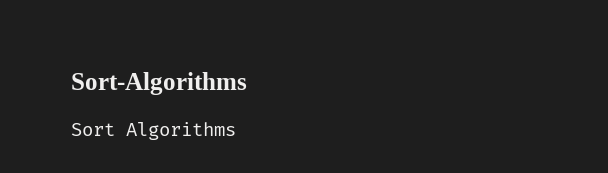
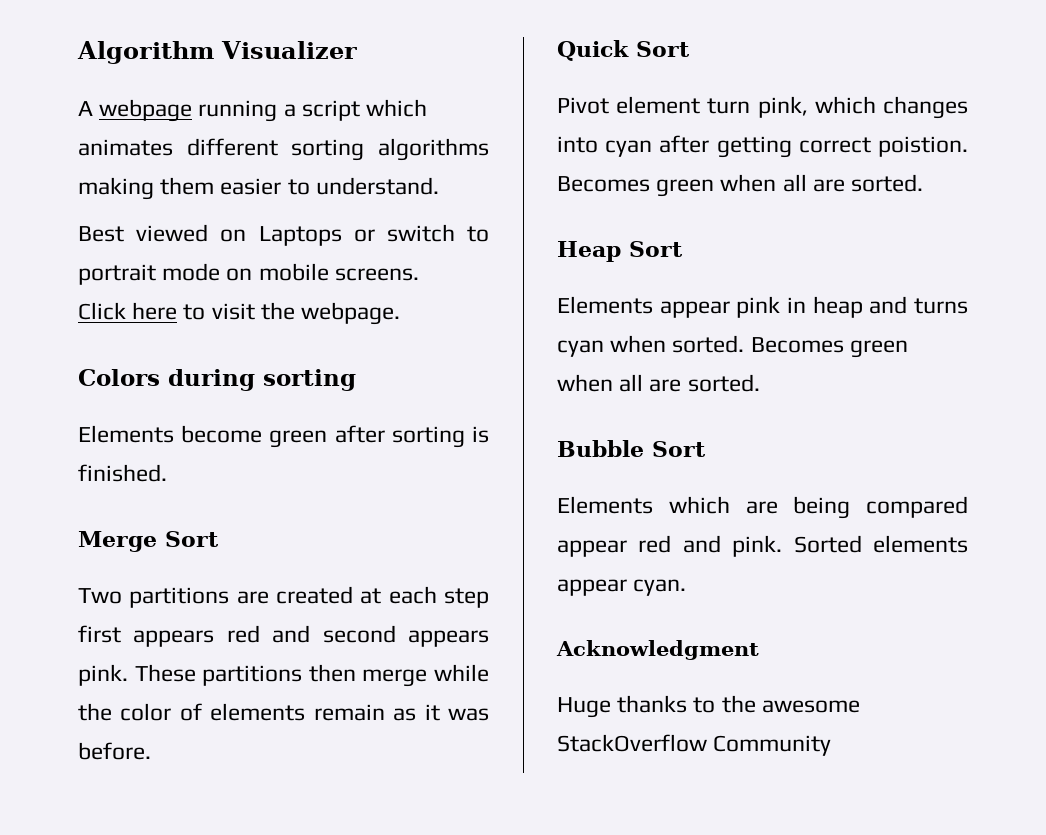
[71,72,247,95] [71,122,236,140] Sort-Algorithms // Sort Algorithms -> [77,41,357,64] [78,99,428,122] [78,138,490,161] [78,177,439,200] [78,224,490,246] [78,263,419,285] [78,302,401,325] [78,369,356,391] [78,425,489,448] [78,464,167,482] [78,531,219,552] [78,586,489,608] [78,625,489,647] [78,664,489,687] [78,703,489,721] [78,742,151,760] [557,40,690,61] [557,96,968,119] [557,135,968,158] [557,174,924,197] [557,241,683,262] [557,296,968,318] [557,335,908,358] [557,374,760,392] [557,440,706,457] [557,496,968,519] [557,535,968,557] [557,579,687,596] [556,640,759,660] [557,695,860,718] [557,734,832,756] Algorithm Visualizer // A webpage running a script which animates different sorting algorithms making them easier to understand. // Best viewed on Laptops or switch to portrait mode on mobile screens. // Click here to visit the webpage. // Colors during sorting // Elements become green after sorting is finished. // Merge Sort // Two partitions are created at each step first appears red and second appears pink. These partitions then merge while the color of elements remain as it was before. // Quick Sort // Pivot element turn pink, which changes into cyan after getting correct poistion. Becomes green when all are sorted. // Heap Sort // Elements appear pink in heap and turns cyan when sorted. Becomes green when all are sorted. // Bubble Sort // Elements which are being compared appear red and pink. Sorted elements appear cyan. // Acknowledgment // Huge thanks to the awesome StackOverflow Community

